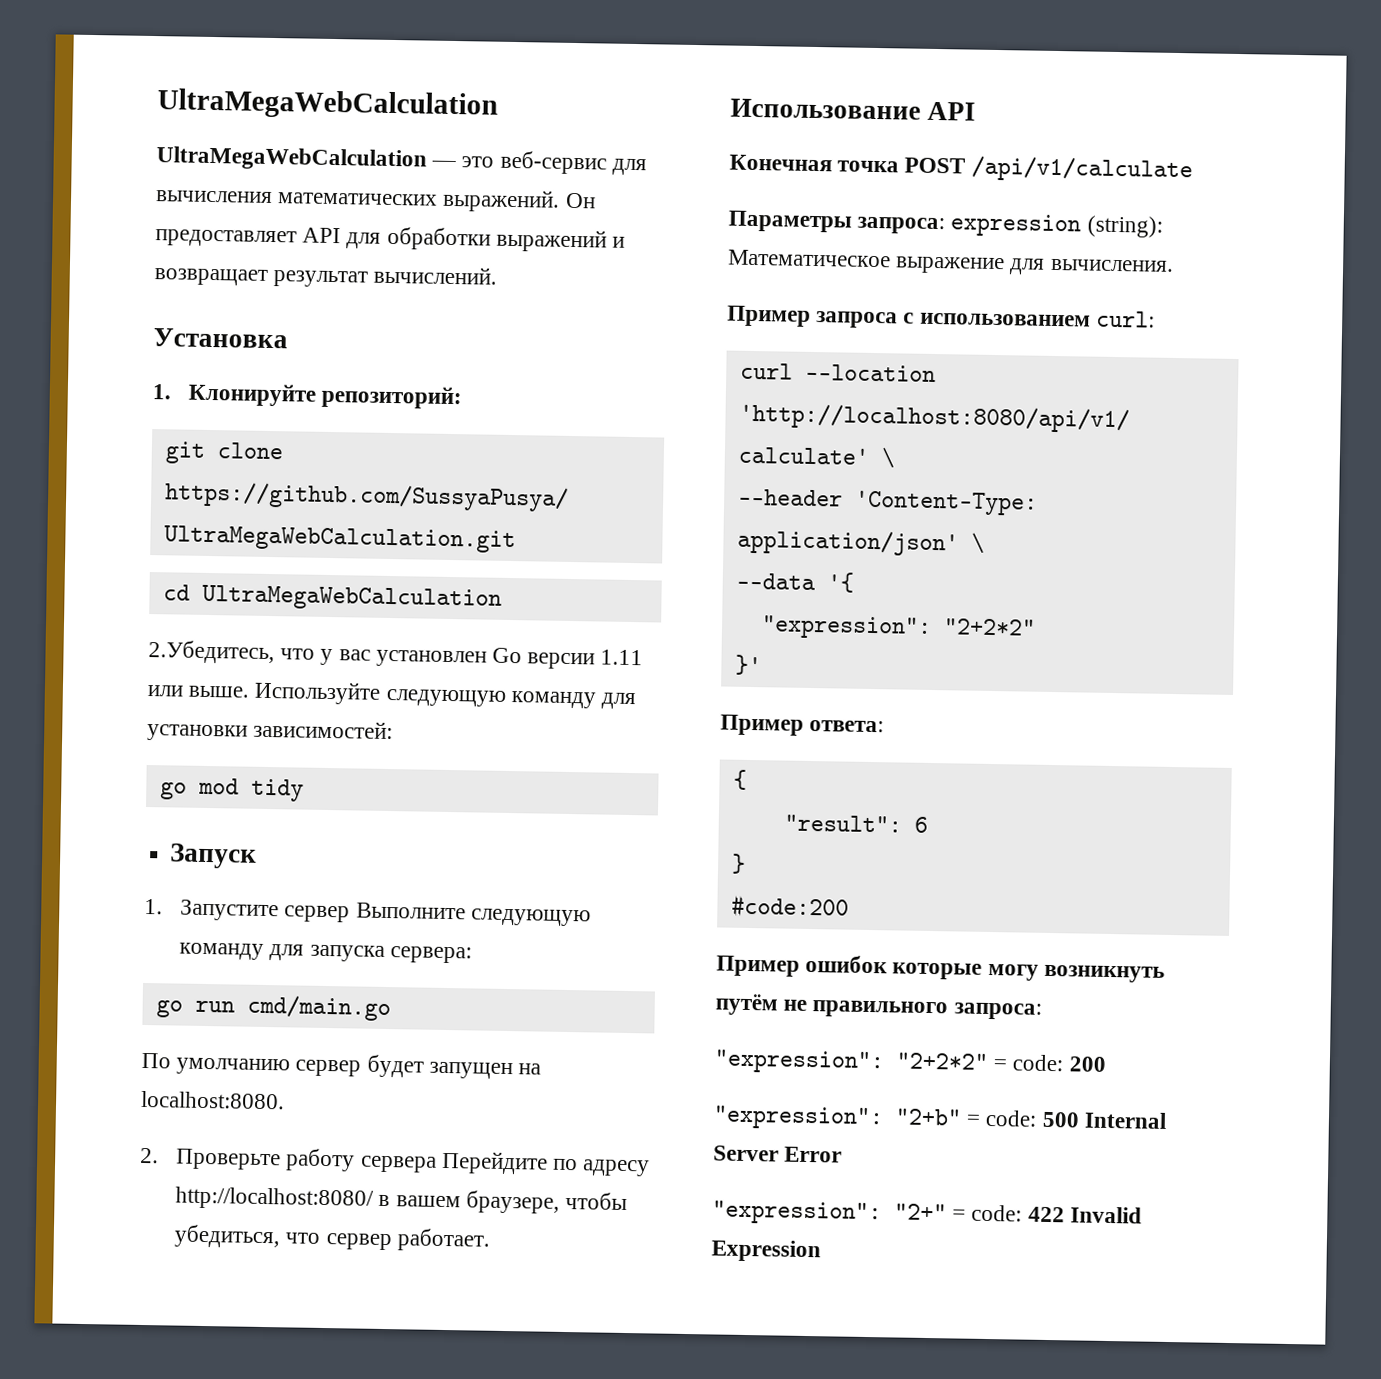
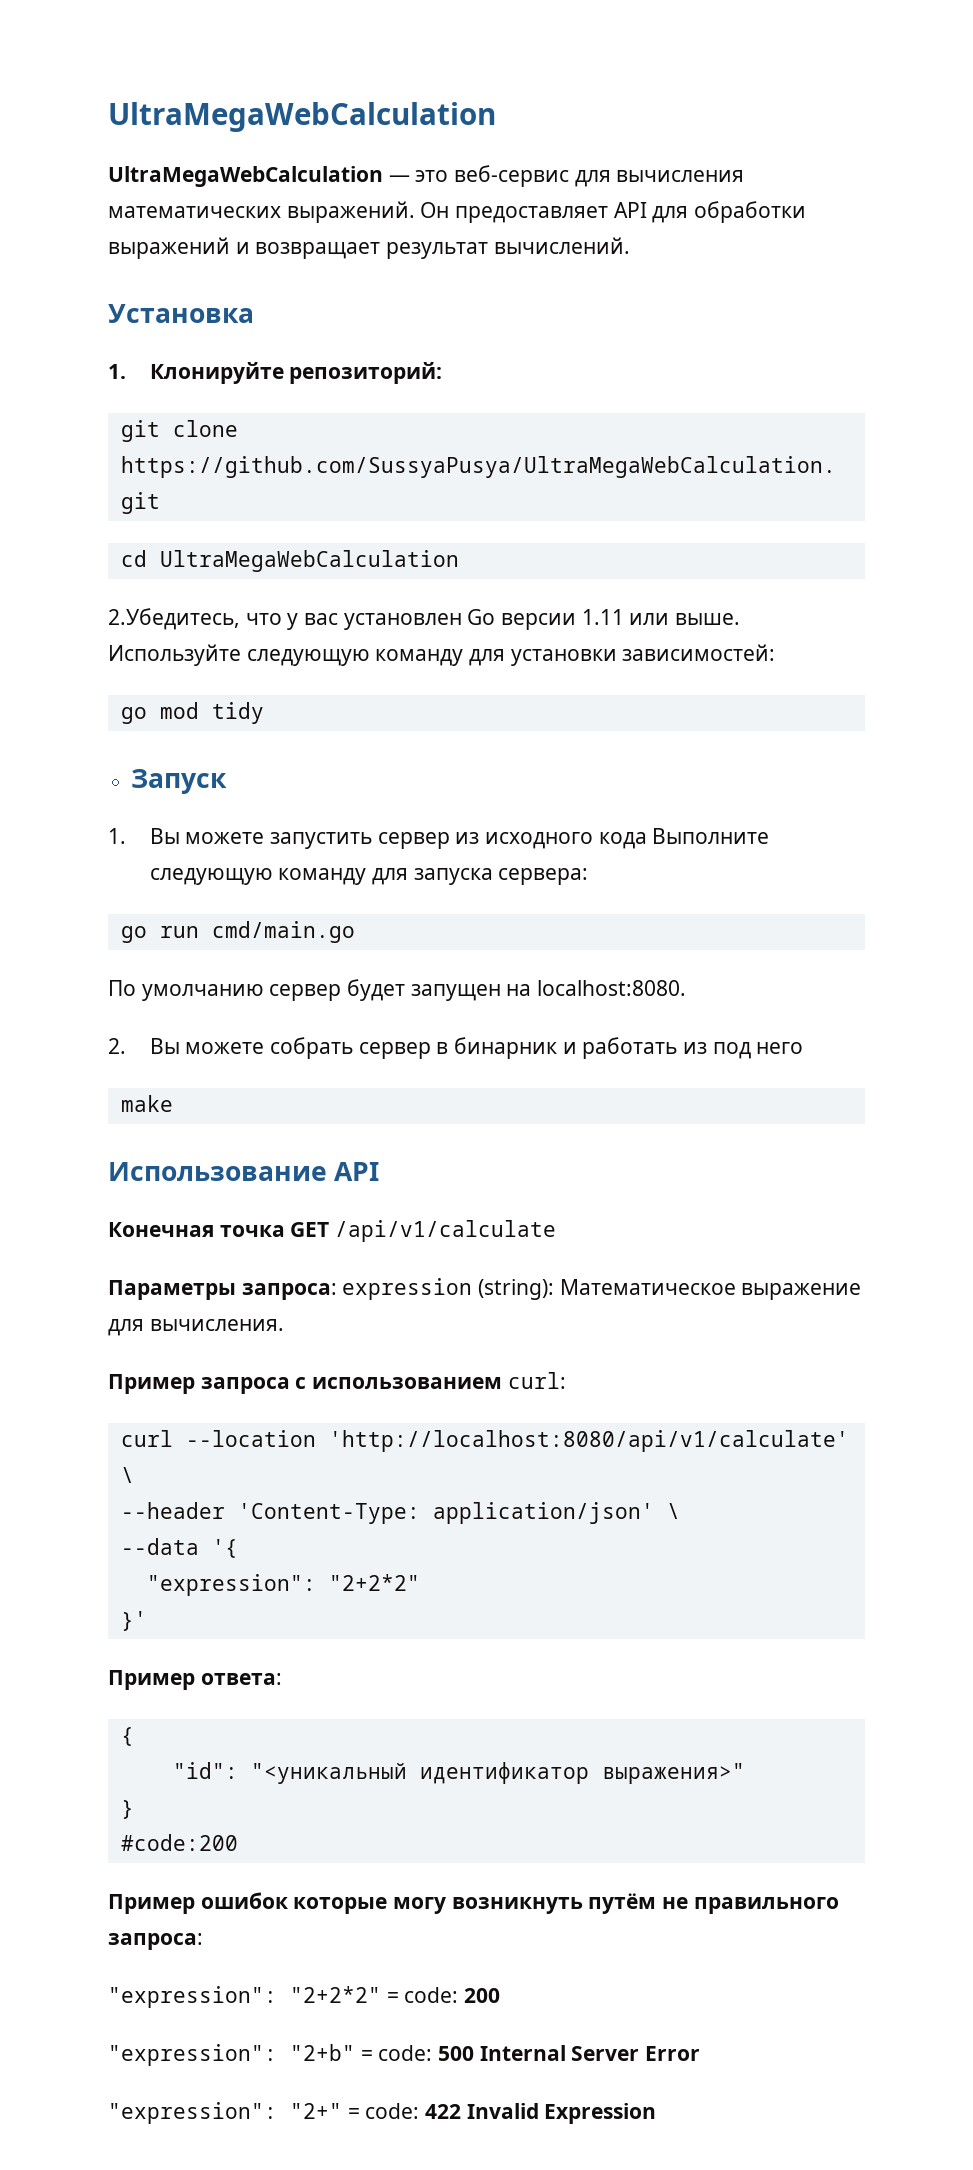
[180,899,351,923] Запустите сервер -> [149,828,647,849] Вы можете запустить сервер из исходного кода
[175,1148,651,1177] [175,1186,628,1214] [174,1224,491,1252] Проверьте работу сервера Перейдите по адресу http://localhost:8080/ в вашем браузере, чтобы убедиться, что сервер работает. -> [149,1037,804,1059] [120,1095,173,1112] Вы можете собрать сервер в бинарник и работать из под него // make
[904,157,966,174] POST -> [290,1222,330,1237] GET
[783,814,928,833] "result": 6 -> [172,1762,745,1784] "id": "<уникальный идентификатор выражения>"

